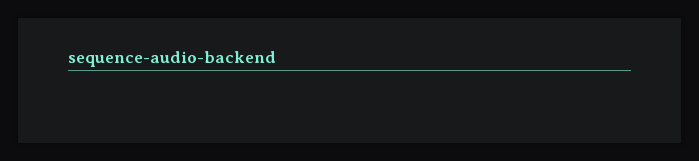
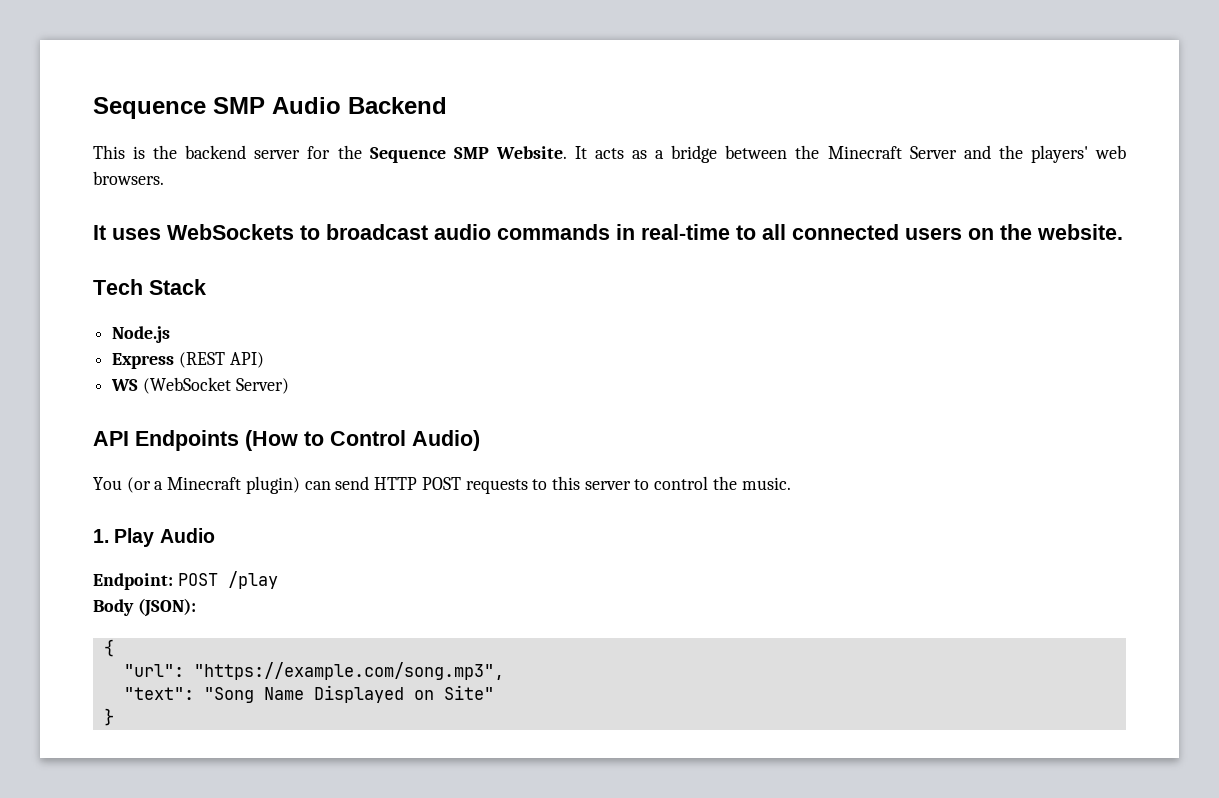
[68,51,276,67] sequence-audio-backend -> [93,97,447,119] [93,145,1127,163] [93,171,164,185] [93,224,1123,240] [93,279,206,295] [112,326,171,343] [112,352,264,369] [111,377,289,394] [93,430,480,451] [93,476,791,494] [93,528,215,547] [93,571,278,590] [93,598,196,617] [103,639,114,657] [123,662,504,680] [123,685,494,703] [103,708,114,726] Sequence SMP Audio Backend // This is the backend server for the Sequence SMP Website. It acts as a bridge between the Minecraft Server and the players' web browsers. // It uses WebSockets to broadcast audio commands in real-time to all connected users on the website. // Tech Stack // Node.js // Express (REST API) // WS (WebSocket Server) // API Endpoints (How to Control Audio) // You (or a Minecraft plugin) can send HTTP POST requests to this server to control the music. // 1. Play Audio // Endpoint: POST /play // Body (JSON): // { // "url": "https://example.com/song.mp3", // "text": "Song Name Displayed on Site" // }

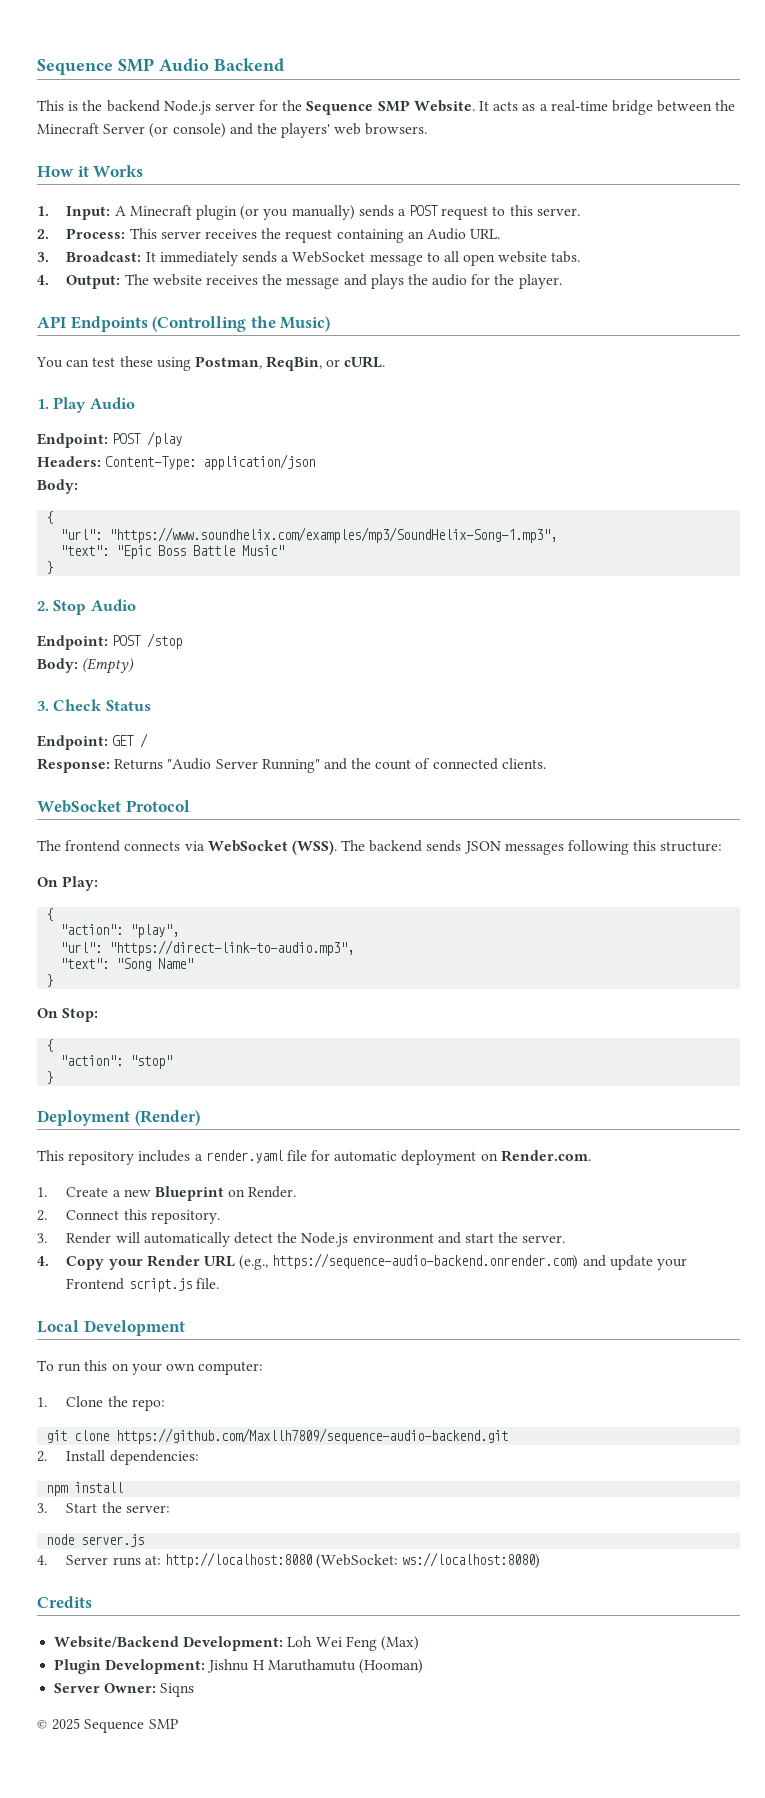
(247, 152) none -> [163,100,211,115] Node.js
(665, 154) none -> [550,100,608,111] real-time
(957, 152) none -> [149,123,226,138] (or console)
[93,224,1123,240] [93,279,206,295] [112,326,171,343] [112,352,264,369] [111,377,289,394] [93,430,480,451] [93,476,791,494] It uses WebSockets to broadcast audio commands in real-time to all connected users on the website. // Tech Stack // Node.js // Express (REST API) // WS (WebSocket Server) // API Endpoints (How to Control Audio) // You (or a Minecraft plugin) can send HTTP POST requests to this server to control the music. -> [37,165,144,177] [37,205,580,220] [37,228,501,243] [37,251,581,266] [37,274,562,289] [37,316,331,332] [36,356,386,371] How it Works // 1. Input: A Minecraft plugin (or you manually) sends a POST request to this server. // 2. Process: This server receives the request containing an Audio URL. // 3. Broadcast: It immediately sends a WebSocket message to all open website tabs. // 4. Output: The website receives the message and plays the audio for the player. // API Endpoints (Controlling the Music) // You can test these using Postman, ReqBin, or cURL.
[93,598,196,617] [103,639,114,657] [123,662,504,680] [123,685,494,703] [103,708,114,726] Body (JSON): // { // "url": "https://example.com/song.mp3", // "text": "Song Name Displayed on Site" // } -> [37,454,316,470] [37,479,78,494] [46,511,54,524] [60,527,558,543] [60,545,285,559] [46,561,54,574] [37,599,136,615] [37,633,183,650] [37,658,135,674] [37,699,151,711] [37,733,149,750] [37,758,546,773] [37,800,190,813] [37,840,723,855] [37,876,99,891] [46,908,54,921] [60,924,180,938] [60,940,355,956] [60,958,194,971] [46,974,54,987] [37,1008,99,1022] [46,1039,54,1052] [60,1055,173,1069] [46,1071,54,1084] [37,1110,200,1126] [37,1150,591,1165] [37,1186,297,1201] [37,1209,220,1224] [37,1232,566,1247] [37,1253,687,1270] [66,1278,219,1292] [37,1320,185,1336] [37,1360,264,1375] [37,1396,165,1411] [46,1428,509,1444] [37,1450,199,1465] [46,1482,124,1496] [37,1502,170,1513] [46,1534,145,1547] [37,1552,541,1569] [37,1596,92,1608] [54,1636,419,1651] [54,1659,423,1674] [54,1683,195,1697] [37,1718,178,1733] Headers: Content-Type: application/json // Body: // { // "url": "https://www.soundhelix.com/examples/mp3/SoundHelix-Song-1.mp3", // "text": "Epic Boss Battle Music" // } // 2. Stop Audio // Endpoint: POST /stop // Body: (Empty) // 3. Check Status // Endpoint: GET / // Response: Returns "Audio Server Running" and the count of connected clients. // WebSocket Protocol // The frontend connects via WebSocket (WSS). The backend sends JSON messages following this structure: // On Play: // { // "action": "play", // "url": "https://direct-link-to-audio.mp3", // "text": "Song Name" // } // On Stop: // { // "action": "stop" // } // Deployment (Render) // This repository includes a render.yaml file for automatic deployment on Render.com. // 1. Create a new Blueprint on Render. // 2. Connect this repository. // 3. Render will automatically detect the Node.js environment and start the server. // 4. Copy your Render URL (e.g., https://sequence-audio-backend.onrender.com) and update your Frontend script.js file. // Local Development // To run this on your own computer: // 1. Clone the repo: // git clone https://github.com/Maxllh7809/sequence-audio-backend.git // 2. Install dependencies: // npm install // 3. Start the server: // node server.js // 4. Server runs at: http://localhost:8080 (WebSocket: ws://localhost:8080) // Credits // Website/Backend Development: Loh Wei Feng (Max) // Plugin Development: Jishnu H Maruthamutu (Hooman) // Server Owner: Siqns // © 2025 Sequence SMP

